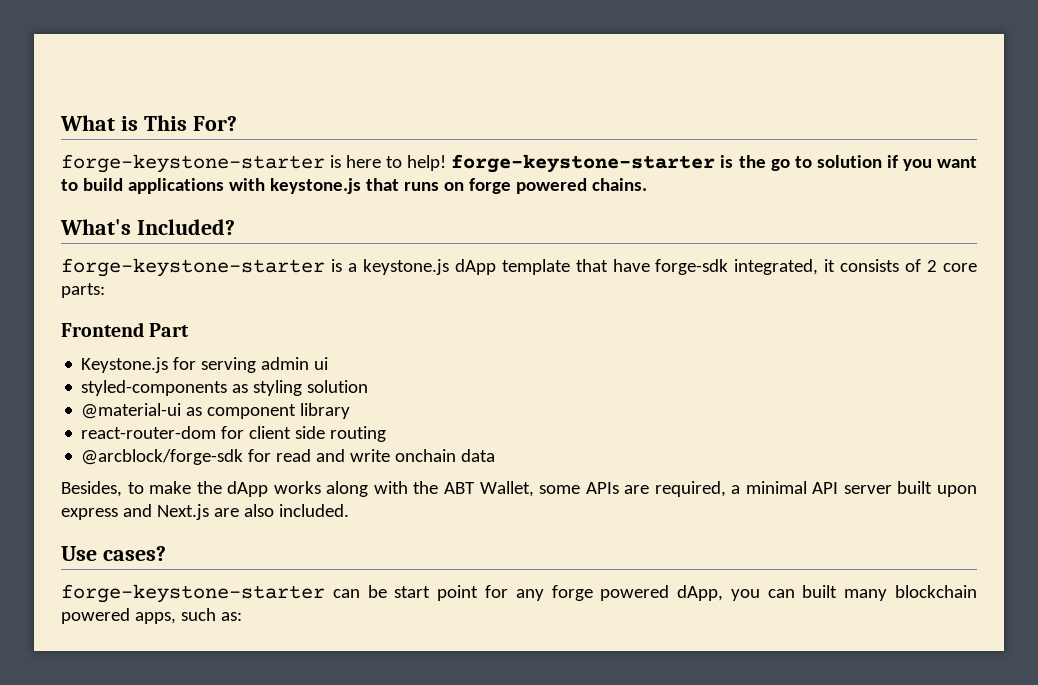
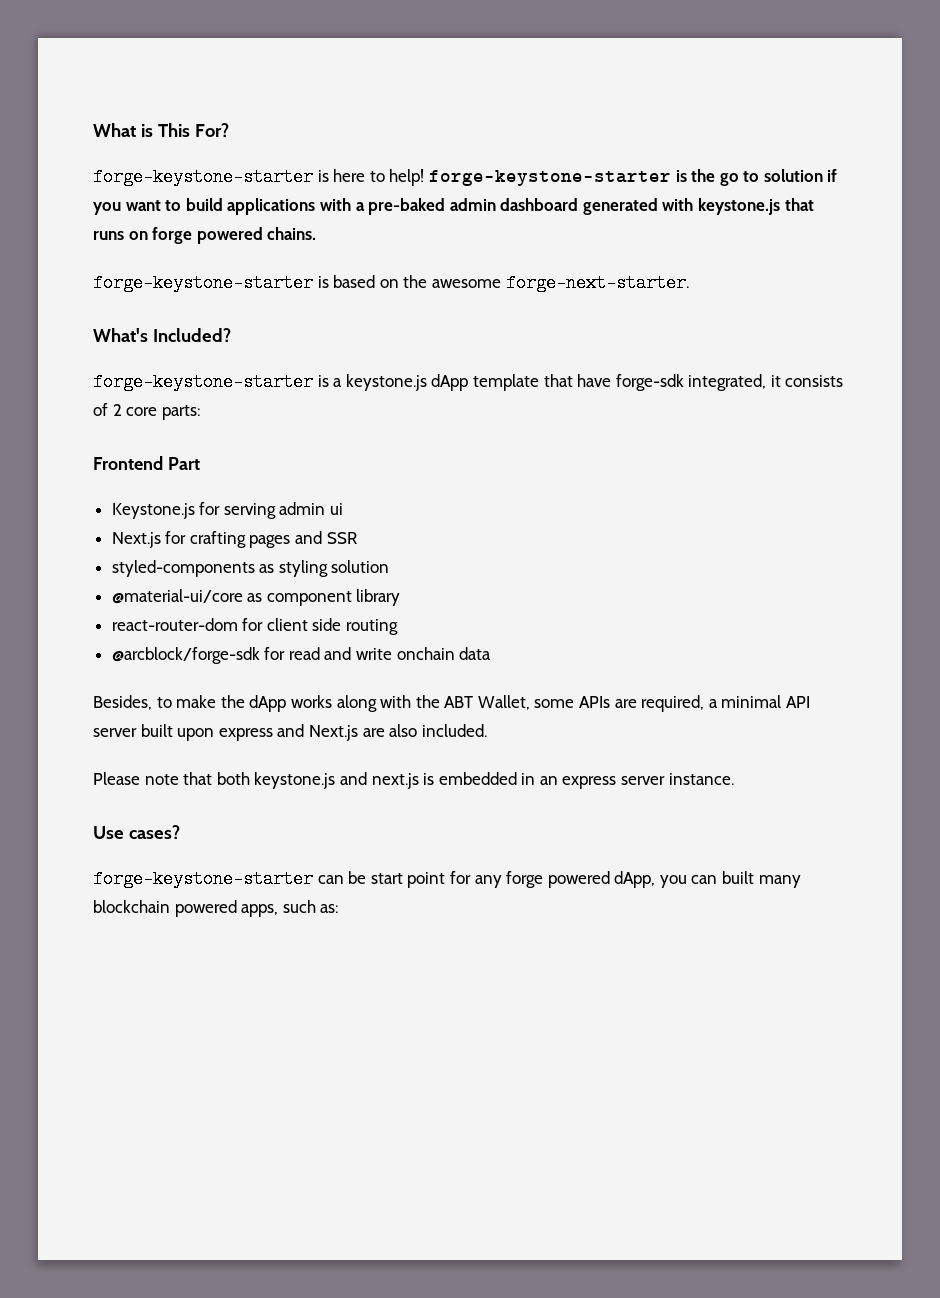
(265, 184) none -> [355,198,694,215] a pre-baked admin dashboard generated with
(647, 184) none -> [93,274,689,292] // forge-keystone-starter is based on the awesome forge-next-starter.
(329, 363) none -> [111,531,357,548] // Next.js for crafting pages and SSR
[81,403,182,419] @material-ui -> [111,589,243,604] @material-ui/core
(349, 510) none -> [93,772,734,789] // Please note that both keystone.js and next.js is embedded in an express server instance.

